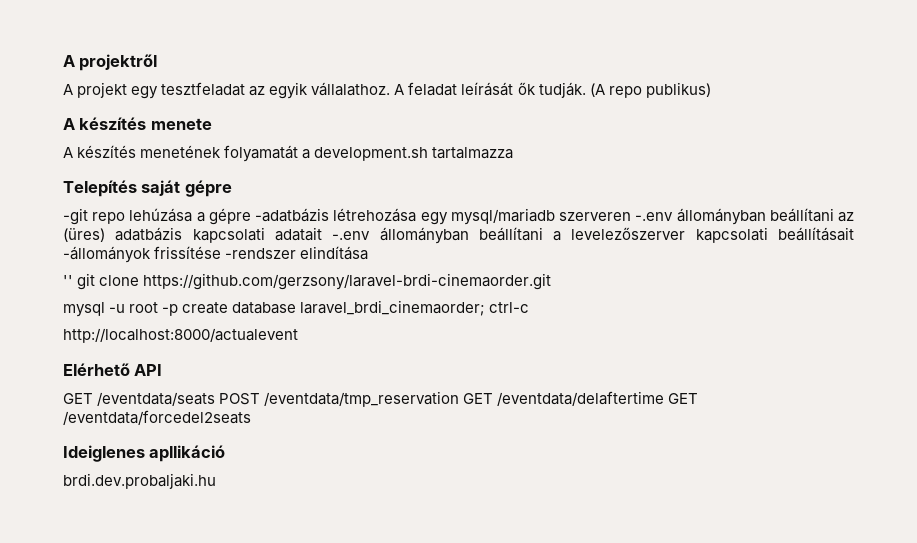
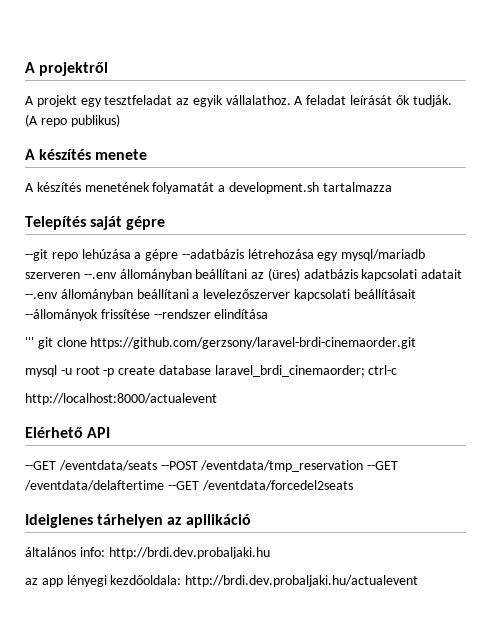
[63,208,88,225] -git -> [25,249,48,261] --git
[255,208,330,222] -adatbázis -> [181,249,244,259] --adatbázis
[635,212,674,221] -.env -> [83,272,117,279] --.env
[332,231,371,240] -.env -> [25,292,58,299] --.env
[63,246,297,263] -állományok frissítése -rendszer -> [25,309,211,321] --állományok frissítése --rendszer
[63,275,73,286] '' -> [25,337,34,347] '''
[63,391,699,407] GET /eventdata/seats POST /eventdata/tmp_reservation GET /eventdata/delaftertime GET -> [25,460,399,472] [24,480,199,491] --GET /eventdata/seats --POST /eventdata/tmp_reservation --GET /eventdata/delaftertime --GET
(145, 453) none -> [97,514,182,528] tárhelyen az
[63,473,216,489] brdi.dev.probaljaki.hu -> [25,547,270,559] [25,575,419,587] általános info: http://brdi.dev.probaljaki.hu // az app lényegi kezdőoldala: http://brdi.dev.probaljaki.hu/actualevent

